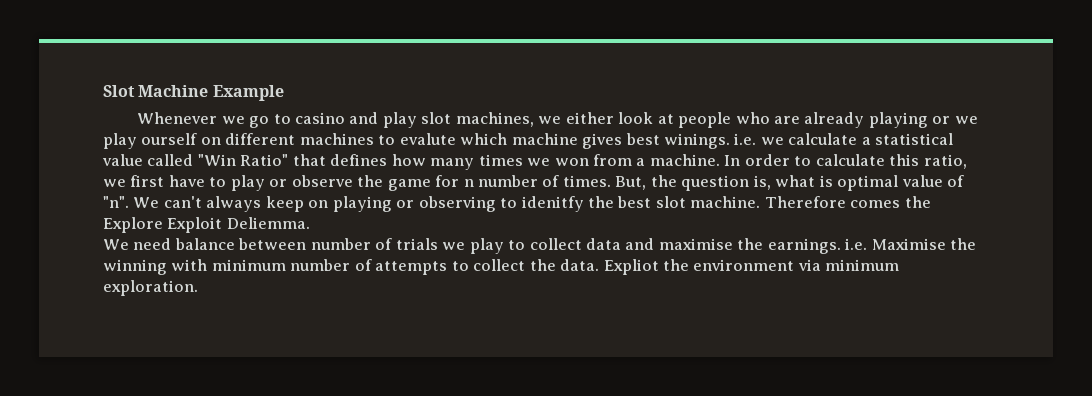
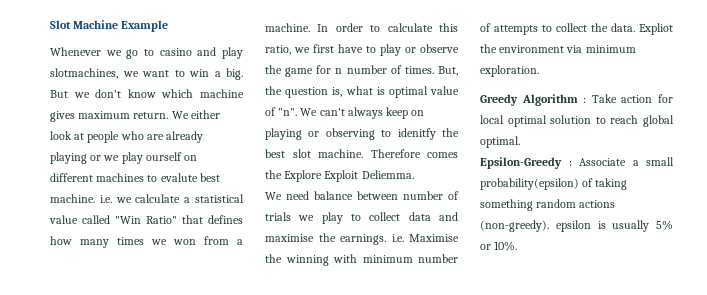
[421,112,562,127] slot machines, we -> [50,68,243,80] [50,89,244,98] [50,111,189,122] slotmachines, we want to win a big. But we don't know which machine gives maximum return. We
[460,133,731,149] which machine gives best winings. -> [199,173,220,182] [50,194,95,203] best machine.
(198, 288) none -> [480,94,673,106] [480,115,674,127] [480,136,520,148] [480,157,674,169] [480,178,628,190] [480,199,616,211] [480,220,673,232] [480,241,518,251] // Greedy Algorithm : Take action for local optimal solution to reach global optimal. // Epsilon-Greedy : Associate a small probability(epsilon) of taking something random actions (non-greedy). epsilon is usually 5% or 10%.

